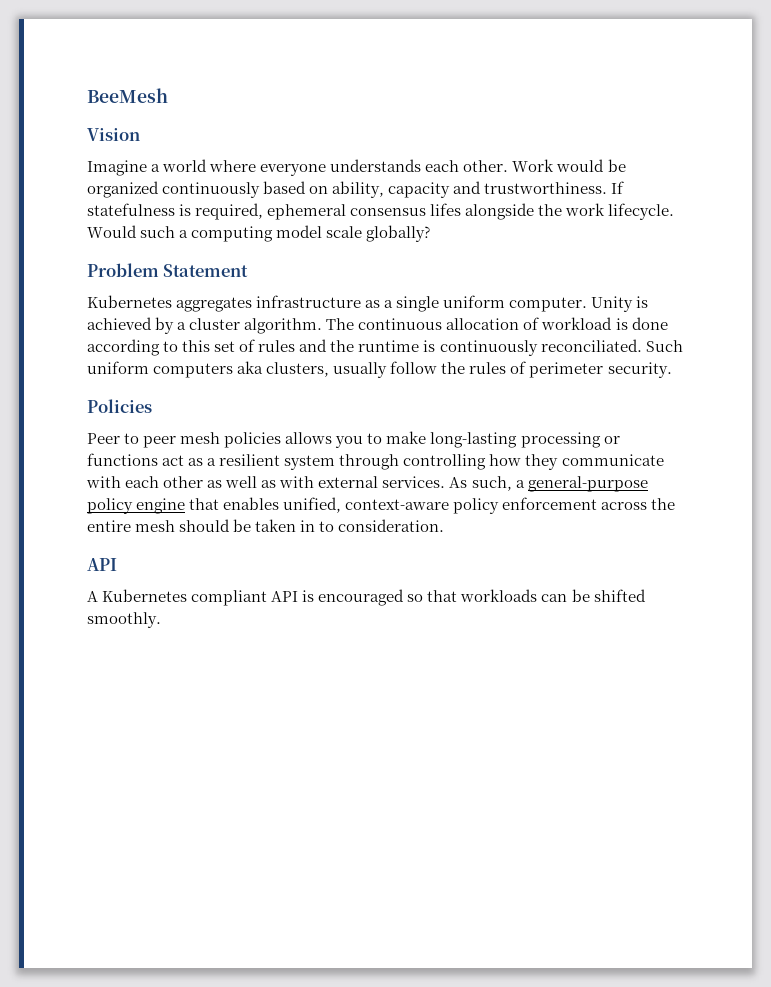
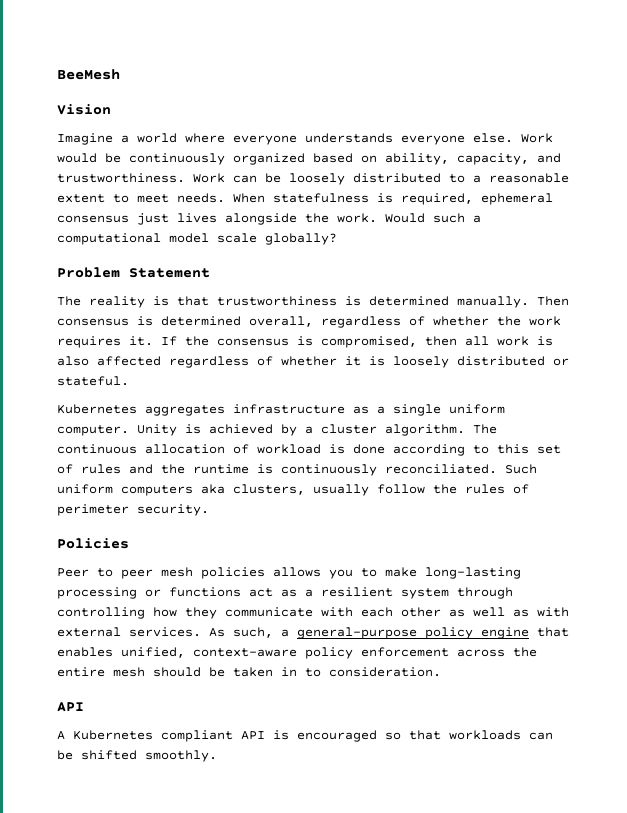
[425,160,509,172] each other. -> [401,133,513,145] everyone else.
[87,181,261,198] organized continuously -> [129,153,305,165] continuously organized
[388,182,451,198] capacity -> [457,153,529,165] capacity,
[611,181,625,194] If -> [193,173,569,185] [57,193,265,203] Work can be loosely distributed to a reasonable extent to meet needs. When
[430,203,675,220] lifes alongside the work lifecycle. -> [137,213,377,225] just lives alongside the work.
[191,226,274,242] computing -> [57,233,161,245] computational
(249, 270) none -> [57,296,569,308] [57,316,561,328] [57,336,553,348] [57,356,569,368] [57,376,129,386] // The reality is that trustworthiness is determined manually. Then consensus is determined overall, regardless of whether the work requires it. If the consensus is compromised, then all work is also affected regardless of whether it is loosely distributed or stateful.

